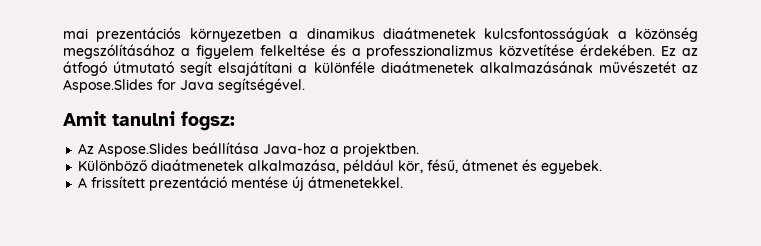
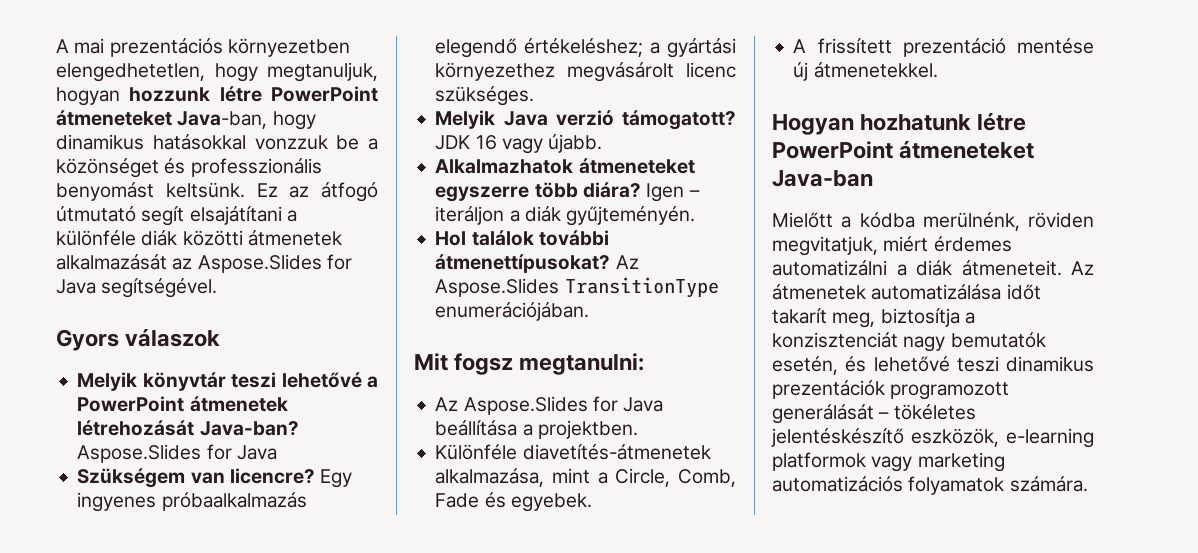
(63, 33) none -> [56,39,69,53] A
[289,27,698,42] [63,44,656,59] a dinamikus diaátmenetek kulcsfontosságúak a közönség megszólításához a figyelem felkeltése és a professzionalizmus közvetítése érdekében. -> [56,62,378,82] [56,86,378,106] [56,110,316,130] [56,134,378,150] [56,158,322,178] [56,182,245,201] elengedhetetlen, hogy megtanuljuk, hogyan hozzunk létre PowerPoint átmeneteket Java-ban, hogy dinamikus hatásokkal vonzzuk be a közönséget és professzionális benyomást keltsünk.
[380,61,676,73] diaátmenetek alkalmazásának művészetét -> [141,230,342,246] [56,254,167,270] diák közötti átmenetek alkalmazását
[63,111,235,131] [78,142,327,157] Amit tanulni fogsz: // Az Aspose.Slides beállítása Java-hoz -> [56,329,221,351] [77,372,378,391] [77,396,288,412] [77,420,299,436] [77,444,277,463] [77,468,353,488] [77,492,307,512] [435,38,736,58] [435,62,736,82] [435,86,535,106] [435,110,736,130] [435,134,603,154] [435,158,695,174] [435,182,700,202] [435,206,696,226] [435,230,609,246] [435,254,639,273] [435,277,719,298] [435,302,590,321] [414,353,645,375] [435,396,664,415] [435,420,518,436] Gyors válaszok // Melyik könyvtár teszi lehetővé a PowerPoint átmenetek létrehozását Java-ban? Aspose.Slides for Java // Szükségem van licencre? Egy ingyenes próbaalkalmazás elegendő értékeléshez; a gyártási környezethez megvásárolt licenc szükséges. // Melyik Java verzió támogatott? JDK 16 vagy újabb. // Alkalmazhatok átmeneteket egyszerre több diára? Igen – iteráljon a diák gyűjteményén. // Hol találok további átmenettípusokat? Az Aspose.Slides TransitionType enumerációjában. // Mit fogsz megtanulni: // Az Aspose.Slides for Java beállítása
[78,159,519,174] Különböző diaátmenetek alkalmazása, például kör, fésű, átmenet -> [435,444,711,460] [435,468,736,487] [435,493,480,508] Különféle diavetítés-átmenetek alkalmazása, mint a Circle, Comb, Fade
(404, 182) none -> [772,113,1027,135] [772,141,1035,159] [772,170,873,187] [772,212,1094,231] [772,236,1012,256] [772,260,1094,276] [772,284,1041,300] [772,308,975,328] [772,332,1046,352] [772,356,1094,375] [772,380,1010,400] [772,404,976,424] [771,428,1094,448] [772,452,1005,472] [772,476,1088,495] // Hogyan hozhatunk létre PowerPoint átmeneteket Java-ban // Mielőtt a kódba merülnénk, röviden megvitatjuk, miért érdemes automatizálni a diák átmeneteit. Az átmenetek automatizálása időt takarít meg, biztosítja a konzisztenciát nagy bemutatók esetén, és lehetővé teszi dinamikus prezentációk programozott generálását – tökéletes jelentéskészítő eszközök, e‑learning platformok vagy marketing automatizációs folyamatok számára.

